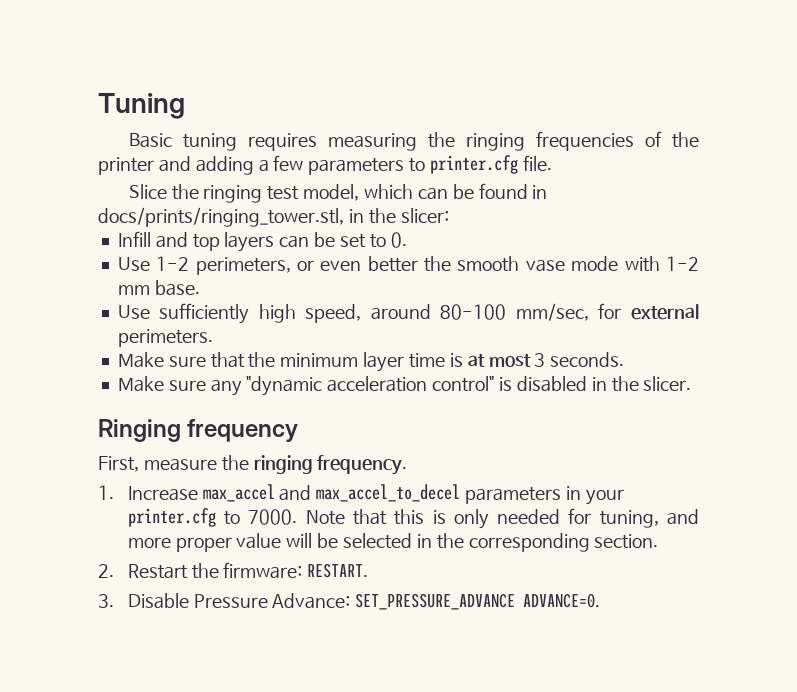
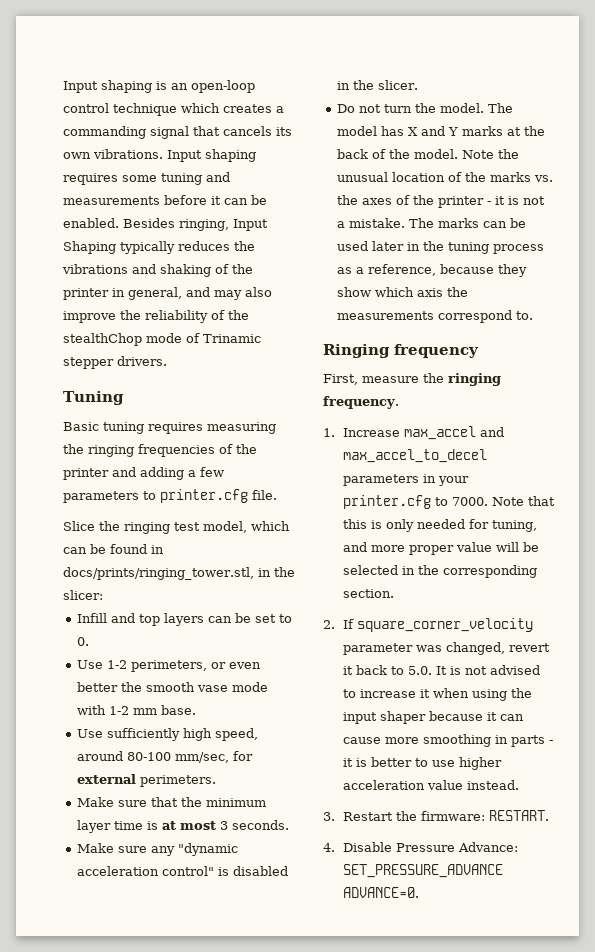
(98, 106) none -> [63,80,255,93] [63,103,284,116] [63,126,292,139] [63,149,256,162] [63,172,230,185] [63,195,267,205] [63,218,268,231] [63,241,255,254] [62,264,253,277] [63,287,272,300] [63,310,249,323] [63,333,261,346] [63,356,167,369] Input shaping is an open-loop control technique which creates a commanding signal that cancels its own vibrations. Input shaping requires some tuning and measurements before it can be enabled. Besides ringing, Input Shaping typically reduces the vibrations and shaking of the printer in general, and may also improve the reliability of the stealthChop mode of Trinamic stepper drivers. //
(692, 383) none -> [337,103,514,113] [337,126,546,136] [337,149,520,159] [337,172,554,182] [337,195,546,208] [337,218,527,228] [337,241,545,254] [337,264,528,277] [337,287,469,297] [337,310,534,323] // Do not turn the model. The model has X and Y marks at the back of the model. Note the unusual location of the marks vs. the axes of the printer - it is not a mistake. The marks can be used later in the tuning process as a reference, because they show which axis the measurements correspond to.
(114, 571) none -> [343,618,534,632] [343,642,551,655] [343,665,541,675] [343,688,533,701] [343,711,525,724] [343,734,554,747] [343,757,503,770] [343,780,520,790] [323,812,335,821] If square_corner_velocity parameter was changed, revert it back to 5.0. It is not advised to increase it when using the input shaper because it can cause more smoothing in parts - it is better to use higher acceleration value instead. // 3.
[98,594,114,608] 3. -> [323,843,335,852] 4.

